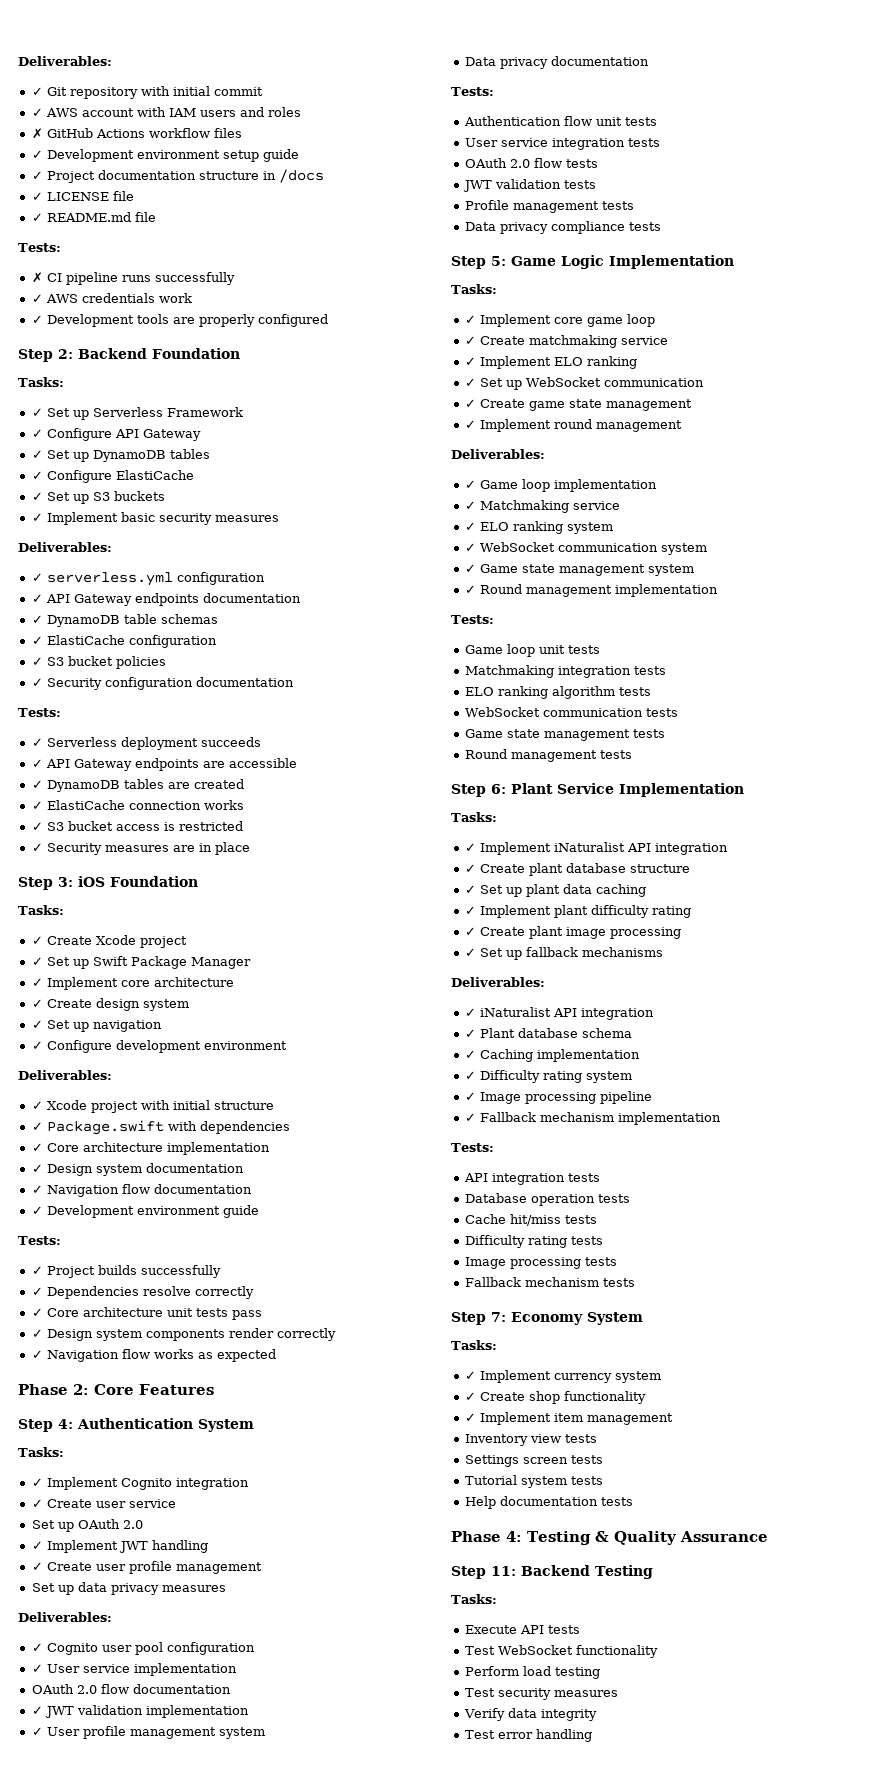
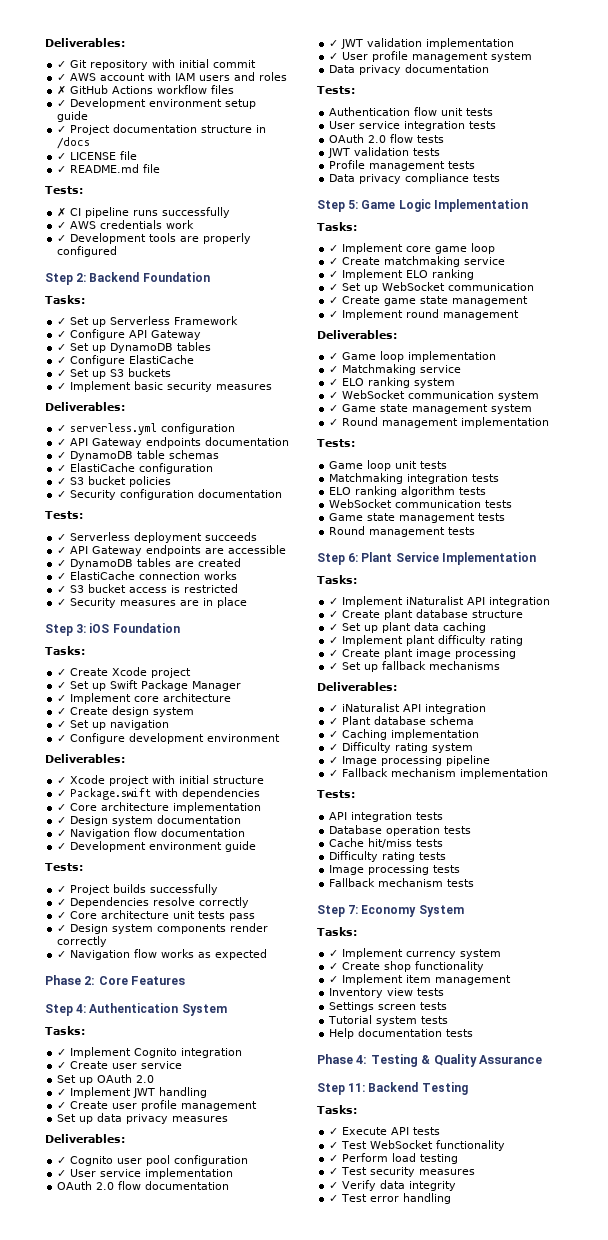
(497, 1599) none -> [329,1128,339,1135] ✓
(580, 1629) none -> [329,1142,339,1149] ✓
(658, 1651) none -> [329,1155,339,1162] ✓
(600, 1673) none -> [329,1168,339,1175] ✓
(618, 1693) none -> [329,1182,339,1189] ✓
(597, 1715) none -> [329,1195,339,1202] ✓

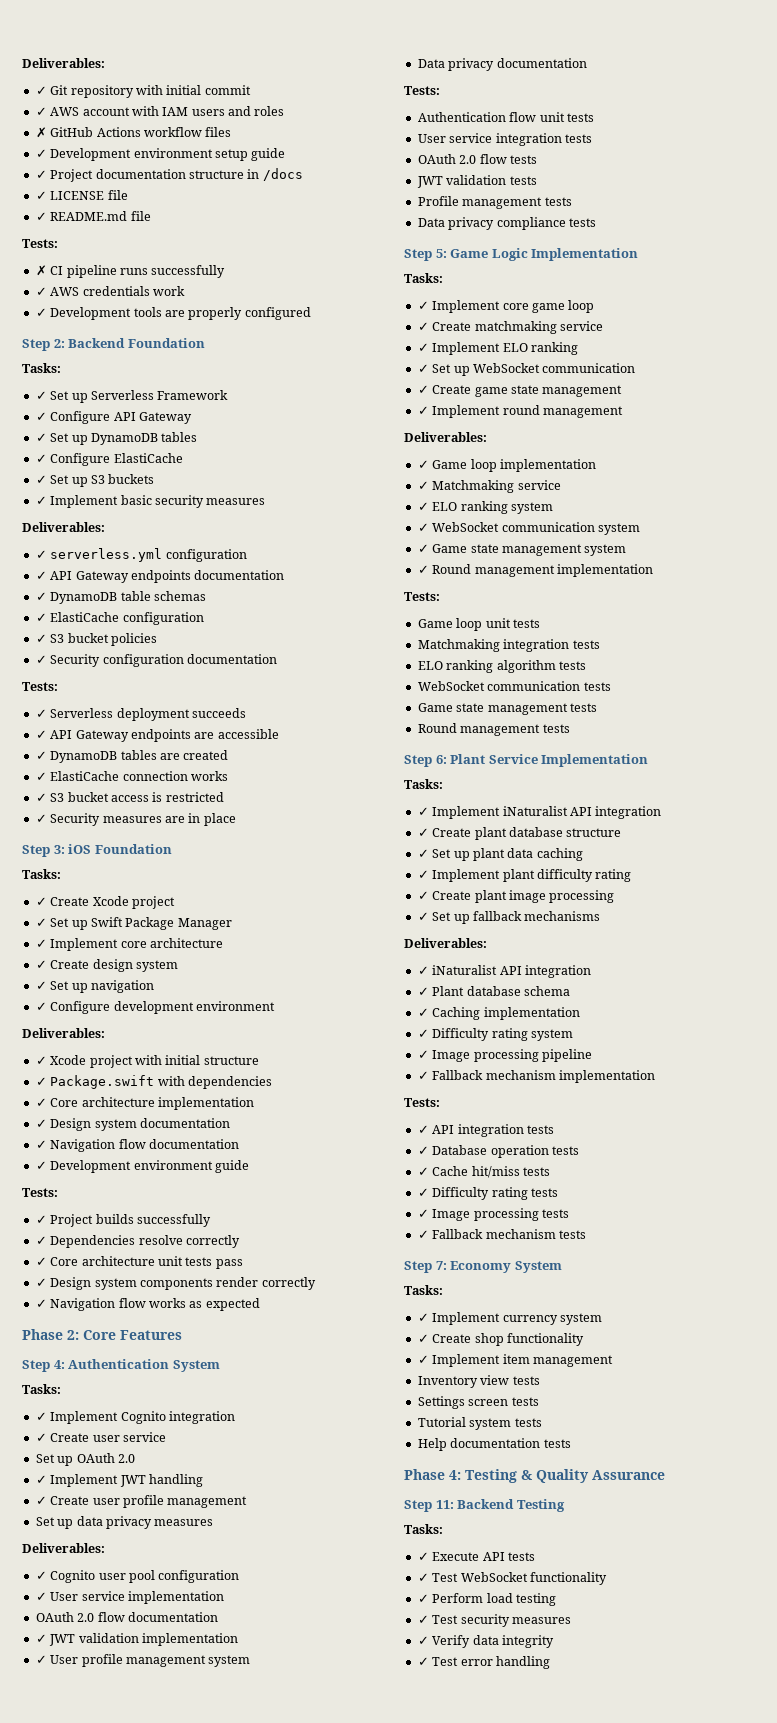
(355, 794) none -> [417,1125,429,1134] ✓
(444, 816) none -> [417,1146,429,1155] ✓
(472, 830) none -> [417,1167,429,1176] ✓
(444, 843) none -> [417,1188,429,1197] ✓
(447, 856) none -> [417,1209,429,1218] ✓
(461, 869) none -> [417,1230,429,1239] ✓

